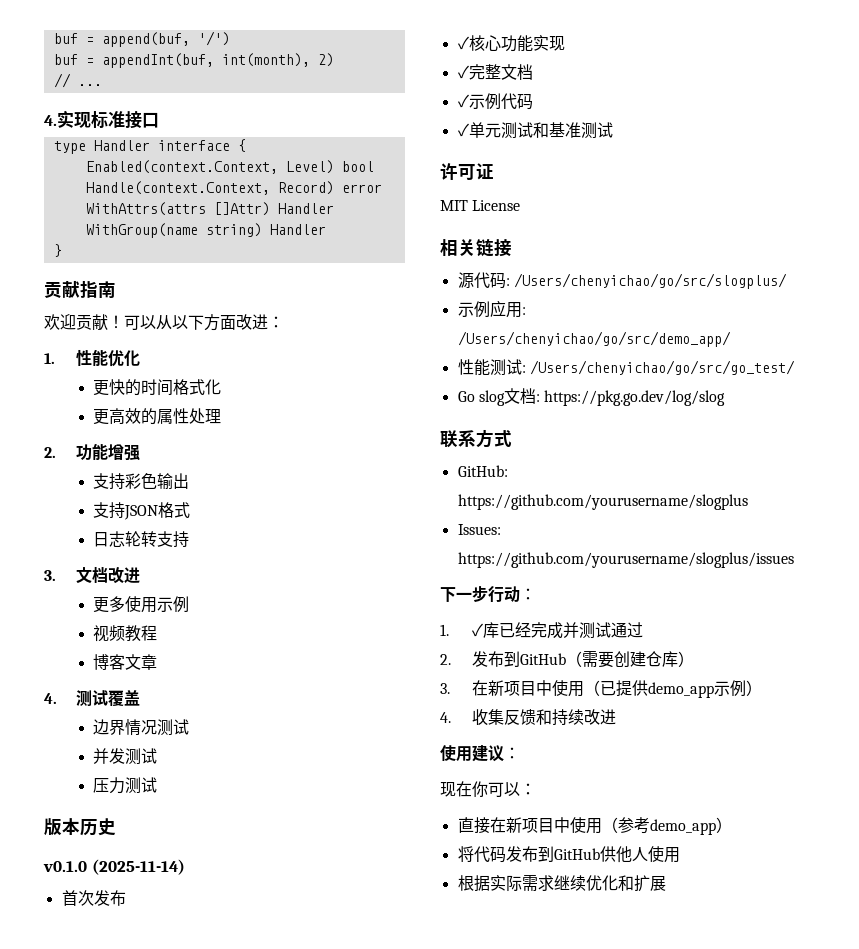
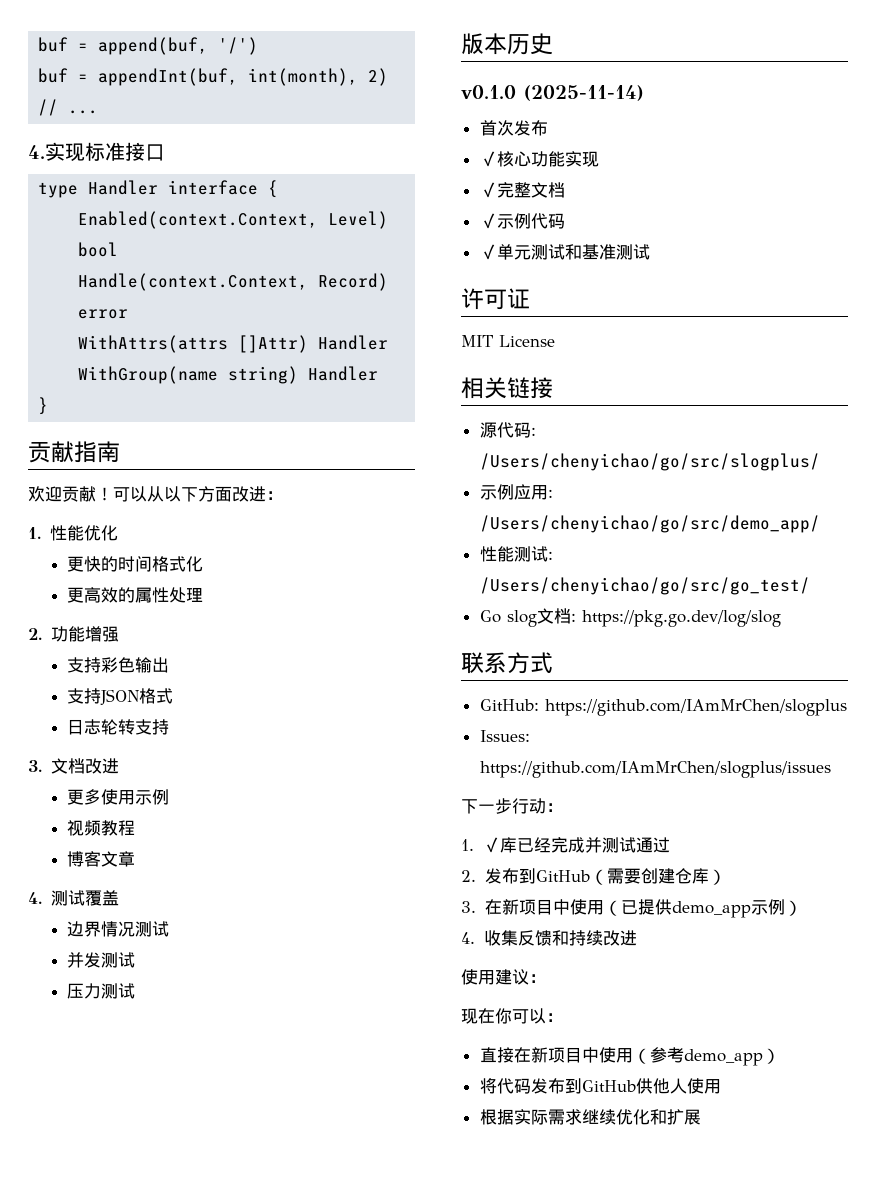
[457,494,748,510] https://github.com/yourusername/slogplus -> [544,699,847,716] https://github.com/IAmMrChen/slogplus
[457,552,794,568] https://github.com/yourusername/slogplus/issues -> [479,761,831,778] https://github.com/IAmMrChen/slogplus/issues

